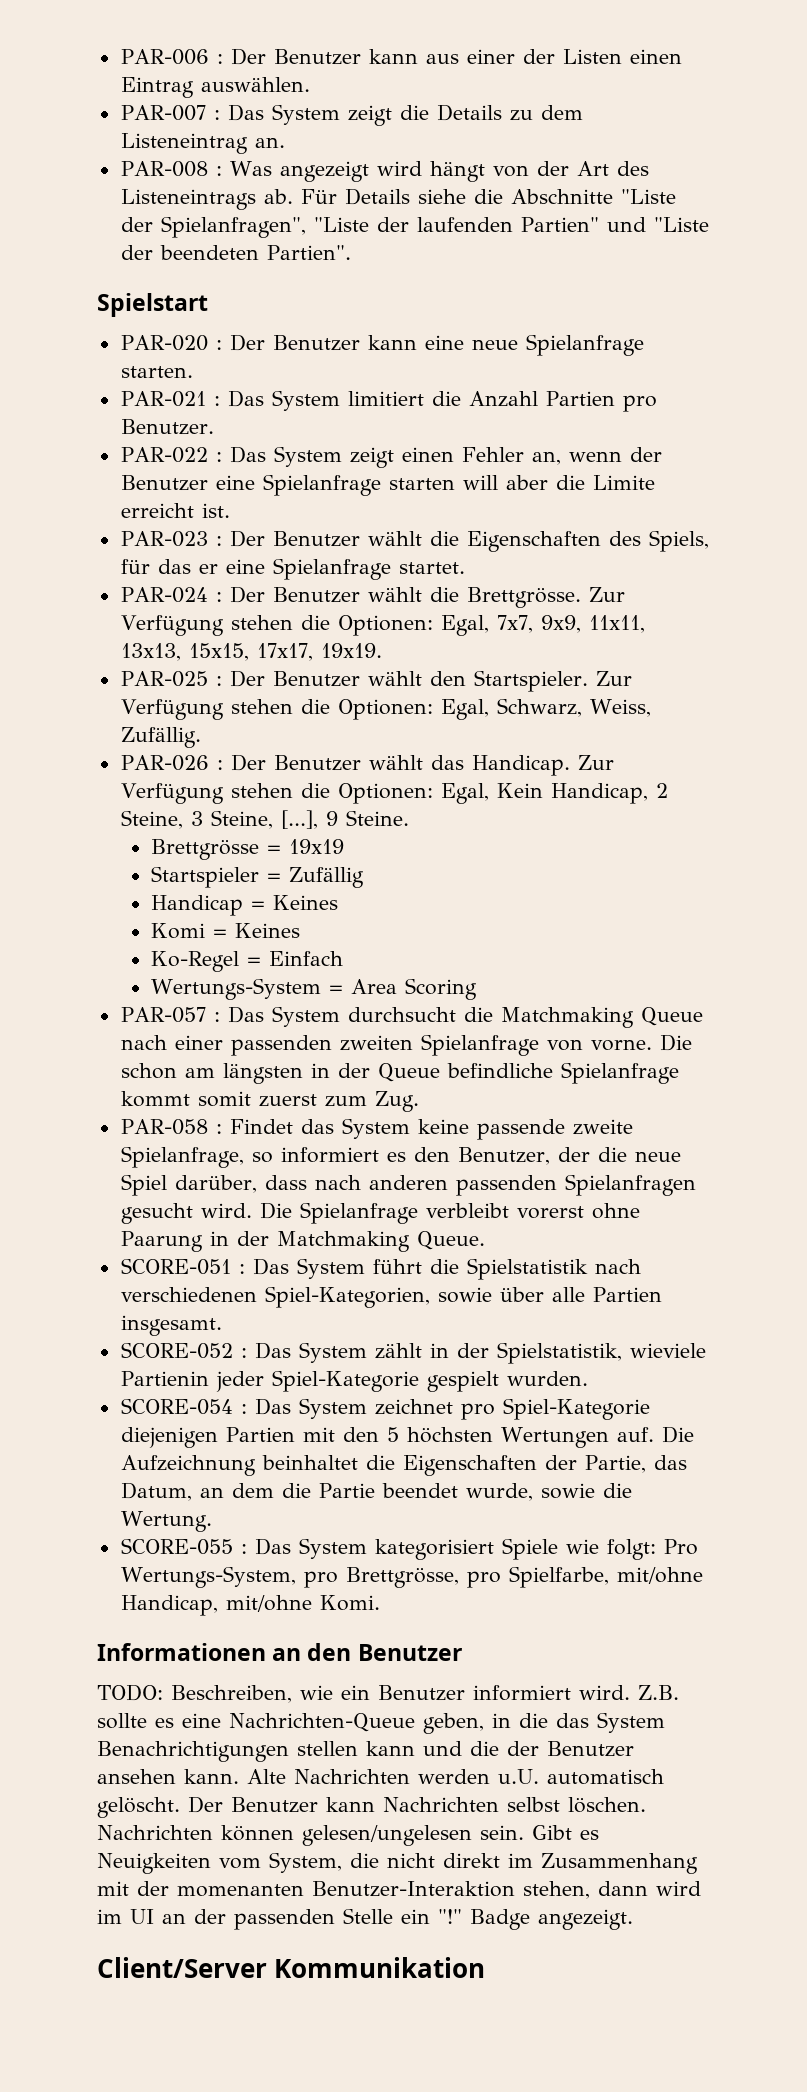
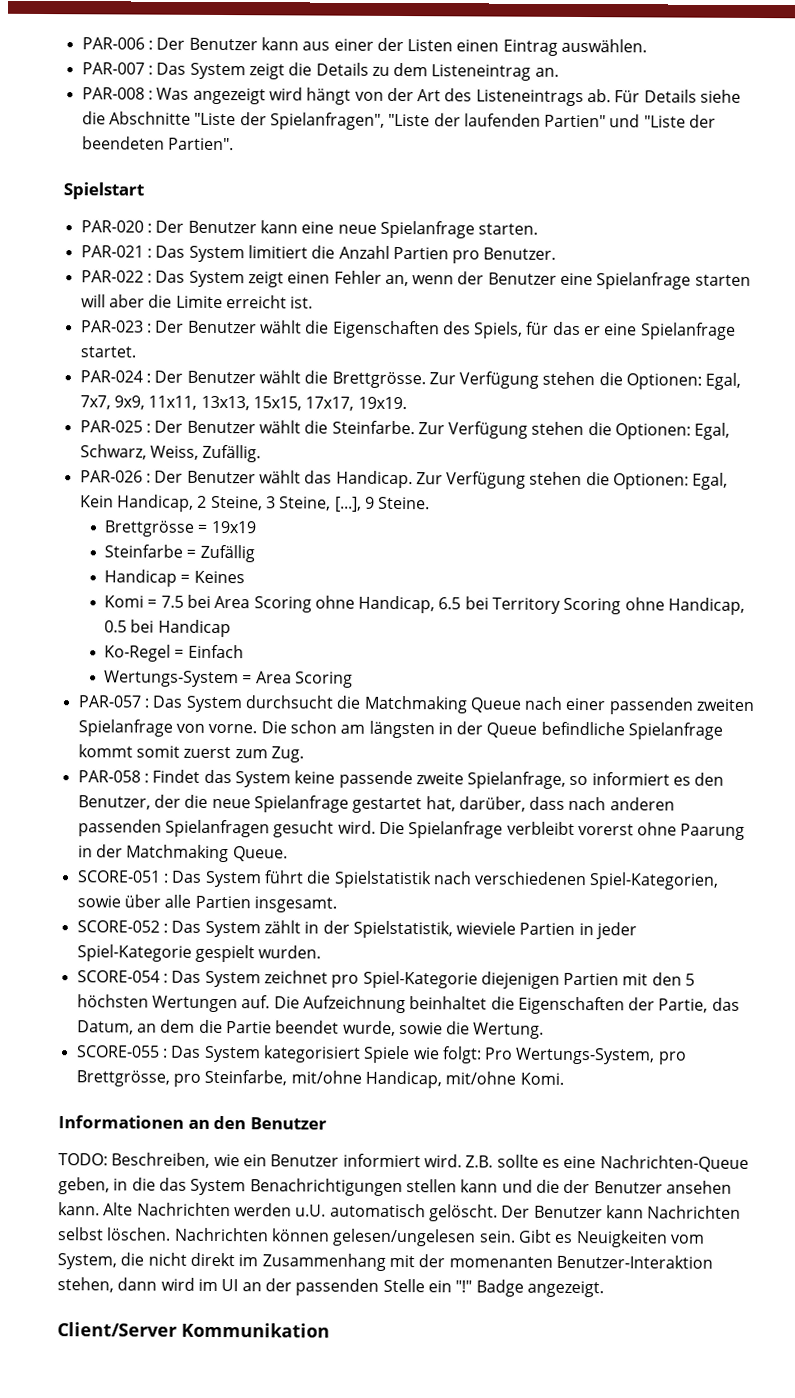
[429,670,588,692] den Startspieler. -> [304,420,415,435] die Steinfarbe.
[151,866,260,888] Startspieler -> [103,544,183,558] Steinfarbe
[235,923,301,938] Keines -> [160,594,746,615] [103,619,231,638] 7.5 bei Area Scoring ohne Handicap, 6.5 bei Territory Scoring ohne Handicap, 0.5 bei Handicap
[120,1174,167,1196] Spiel -> [253,795,456,814] Spielanfrage gestartet hat,
[120,1371,209,1386] Partienin -> [519,922,594,936] Partien in
[508,1566,609,1588] Spielfarbe, -> [204,1069,288,1086] Steinfarbe,

